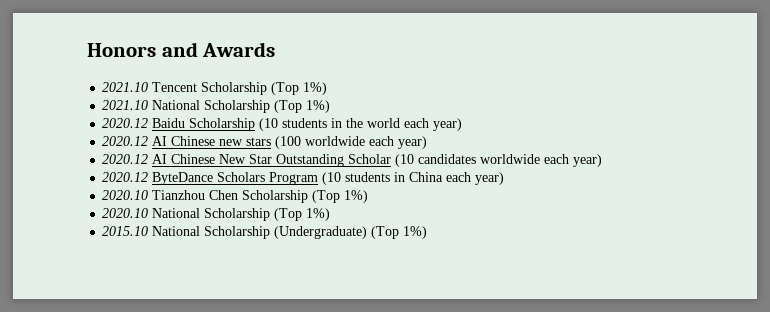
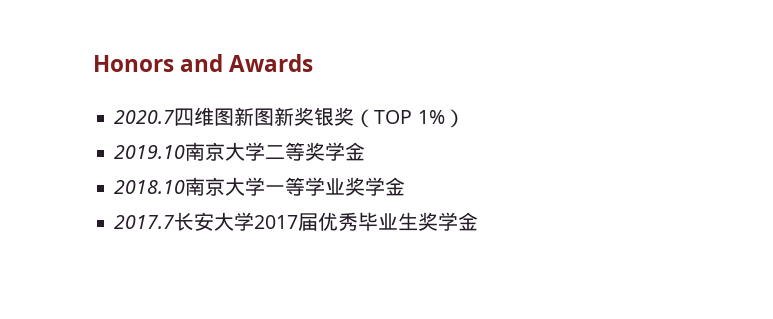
[102,82,328,95] [102,100,331,113] [102,118,463,131] [102,136,428,149] [102,154,603,167] [102,172,505,185] [102,190,369,203] [102,208,331,221] [102,226,428,239] 2021.10 Tencent Scholarship (Top 1%) // 2021.10 National Scholarship (Top 1%) // 2020.12 Baidu Scholarship (10 students in the world each year) // 2020.12 AI Chinese new stars (100 worldwide each year) // 2020.12 AI Chinese New Star Outstanding Scholar (10 candidates worldwide each year) // 2020.12 ByteDance Scholars Program (10 students in China each year) // 2020.10 Tianzhou Chen Scholarship (Top 1%) // 2020.10 National Scholarship (Top 1%) // 2015.10 National Scholarship (Undergraduate) (Top 1%) -> [114,107,465,128] [114,142,366,161] [114,177,406,196] [114,212,479,231] 2020.7四维图新图新奖银奖（TOP 1%） // 2019.10南京大学二等奖学金 // 2018.10南京大学一等学业奖学金 // 2017.7长安大学2017届优秀毕业生奖学金

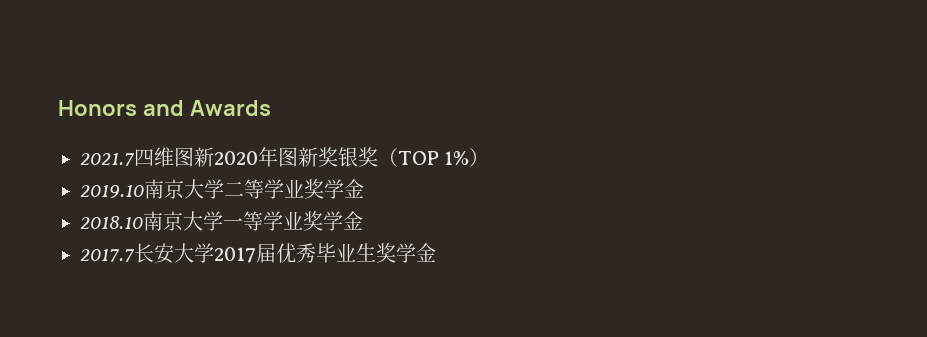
[114,110,175,124] 2020.7 -> [80,153,135,166] 2021.7
(255, 116) none -> [214,147,278,167] 2020年
(306, 151) none -> [264,179,304,199] 学业

